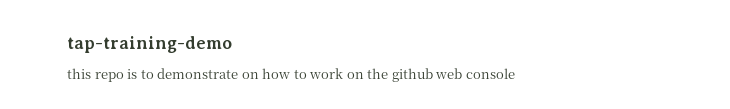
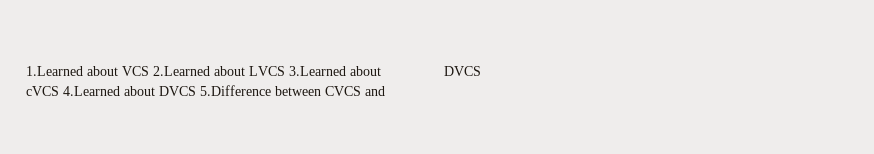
[67,36,232,53] [67,68,515,82] tap-training-demo // this repo is to demonstrate on how to work on the github web console -> [26,66,381,76] [26,85,385,96] [444,66,481,76] 1.Learned about VCS 2.Learned about LVCS 3.Learned about cVCS 4.Learned about DVCS 5.Difference between CVCS and DVCS

